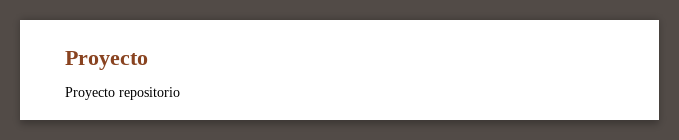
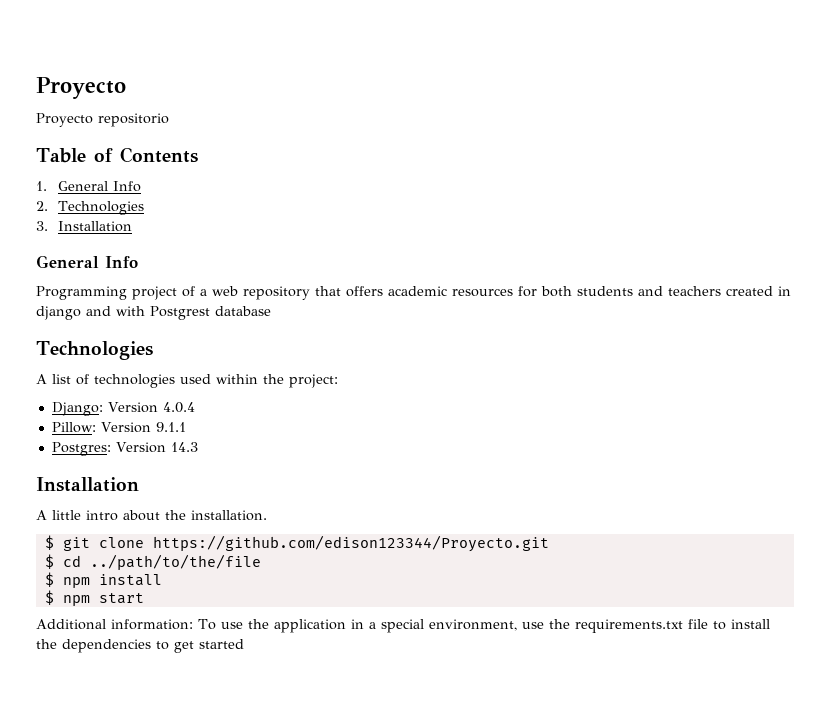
(180, 93) none -> [36,147,198,163] [36,181,142,192] [36,201,145,215] [36,221,133,232] [36,255,138,268] [36,286,791,300] [36,306,271,320] [36,341,153,360] [36,374,338,388] [51,402,195,416] [51,422,186,433] [51,442,198,456] [36,477,139,492] [36,510,267,521] [44,535,549,552] [44,554,261,570] [44,572,162,588] [44,590,144,606] [36,619,770,633] [36,639,244,653] // Table of Contents // 1. General Info // 2. Technologies // 3. Installation // General Info // Programming project of a web repository that offers academic resources for both students and teachers created in django and with Postgrest database // Technologies // A list of technologies used within the project: // Django: Version 4.0.4 // Pillow: Version 9.1.1 // Postgres: Version 14.3 // Installation // A little intro about the installation. // $ git clone https://github.com/edison123344/Proyecto.git // $ cd ../path/to/the/file // $ npm install // $ npm start // Additional information: To use the application in a special environment, use the requirements.txt file to install the dependencies to get started

